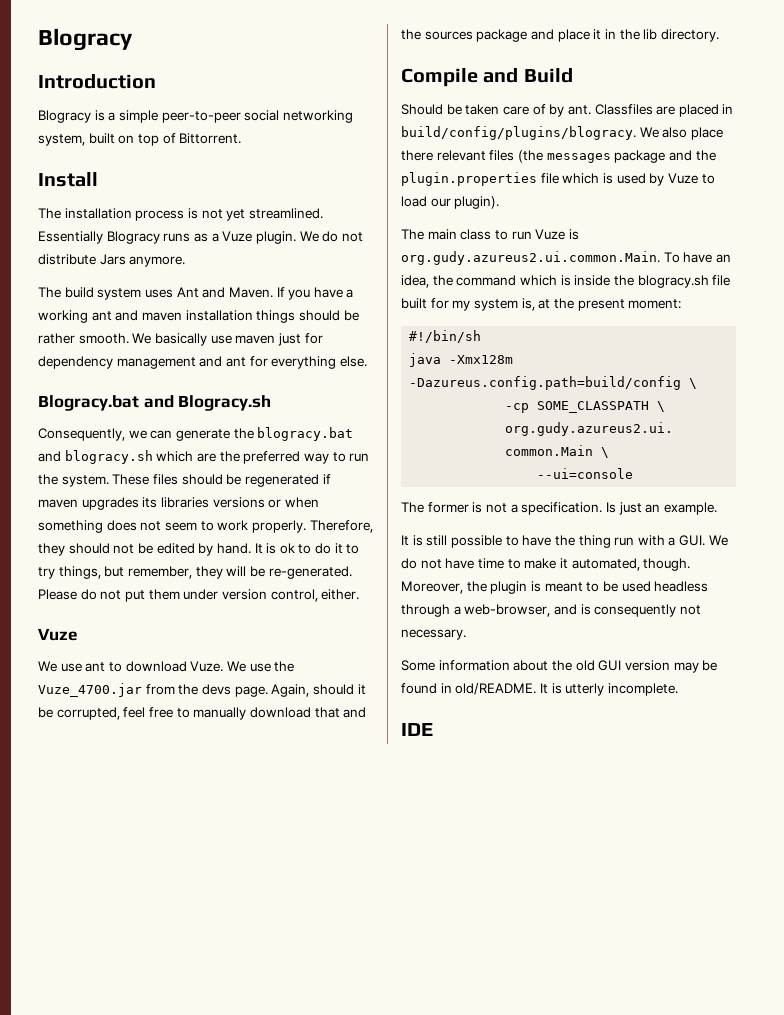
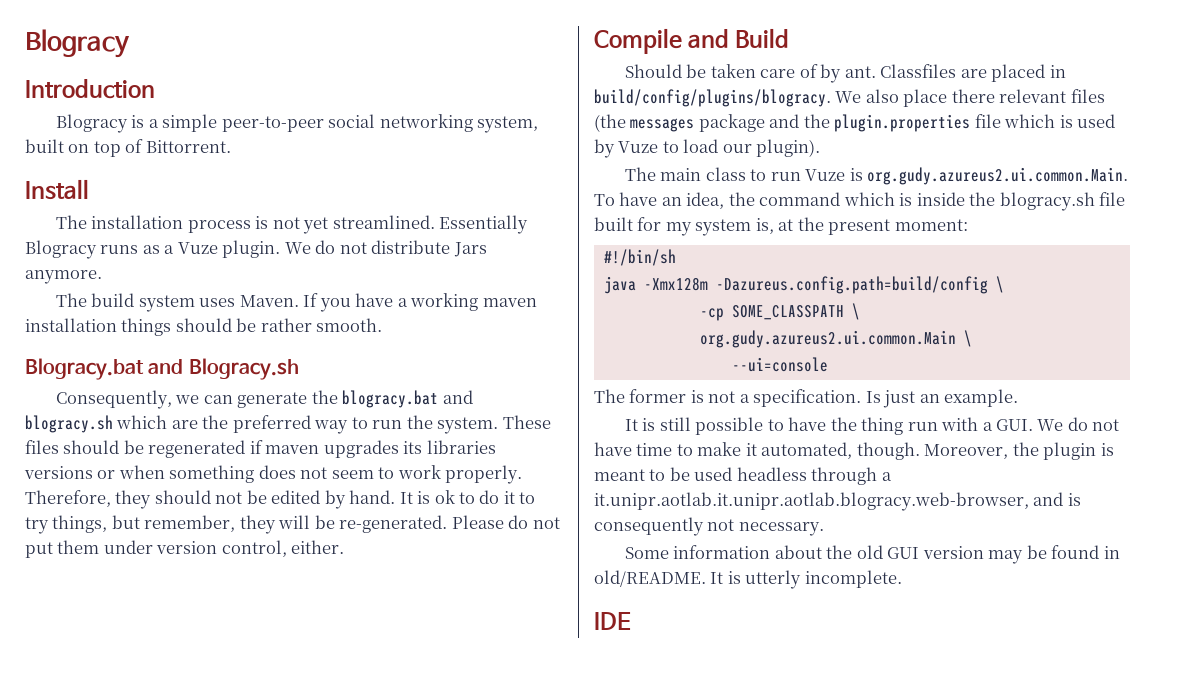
[176,287,226,298] Ant and -> (236, 302) none
[91,310,139,321] ant and -> (479, 302) none
[132,333,323,346] [38,356,367,369] We basically use maven just for dependency management and ant for everything else. -> (383, 325) none
[38,628,78,641] [38,661,295,672] [38,683,366,697] [38,707,367,720] [401,29,719,42] // Vuze // We use ant to download Vuze. We use the Vuze_4700.jar from the devs page. Again, should it be corrupted, feel free to manually download that and the sources package and place it in the lib directory. -> (345, 547) none
[464,604,551,617] web-browser, -> [594,492,1029,511] it.unipr.aotlab.it.unipr.aotlab.blogracy.web-browser,

